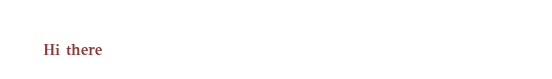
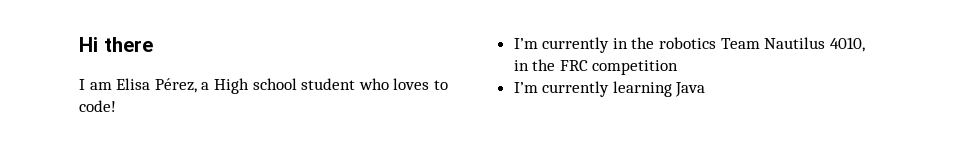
(102, 50) none -> [79,78,448,94] [79,100,116,112] [513,37,865,53] [513,59,679,75] [513,81,706,97] // I am Elisa Pérez, a High school student who loves to code! // I’m currently in the robotics Team Nautilus 4010, in the FRC competition // I’m currently learning Java

